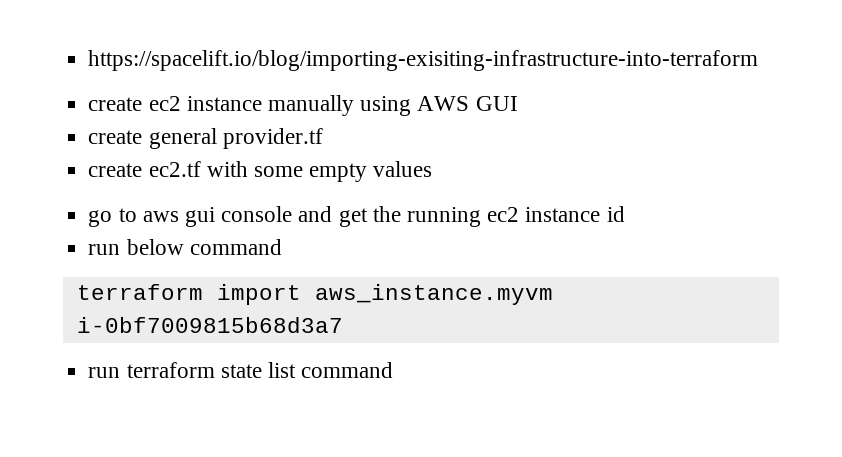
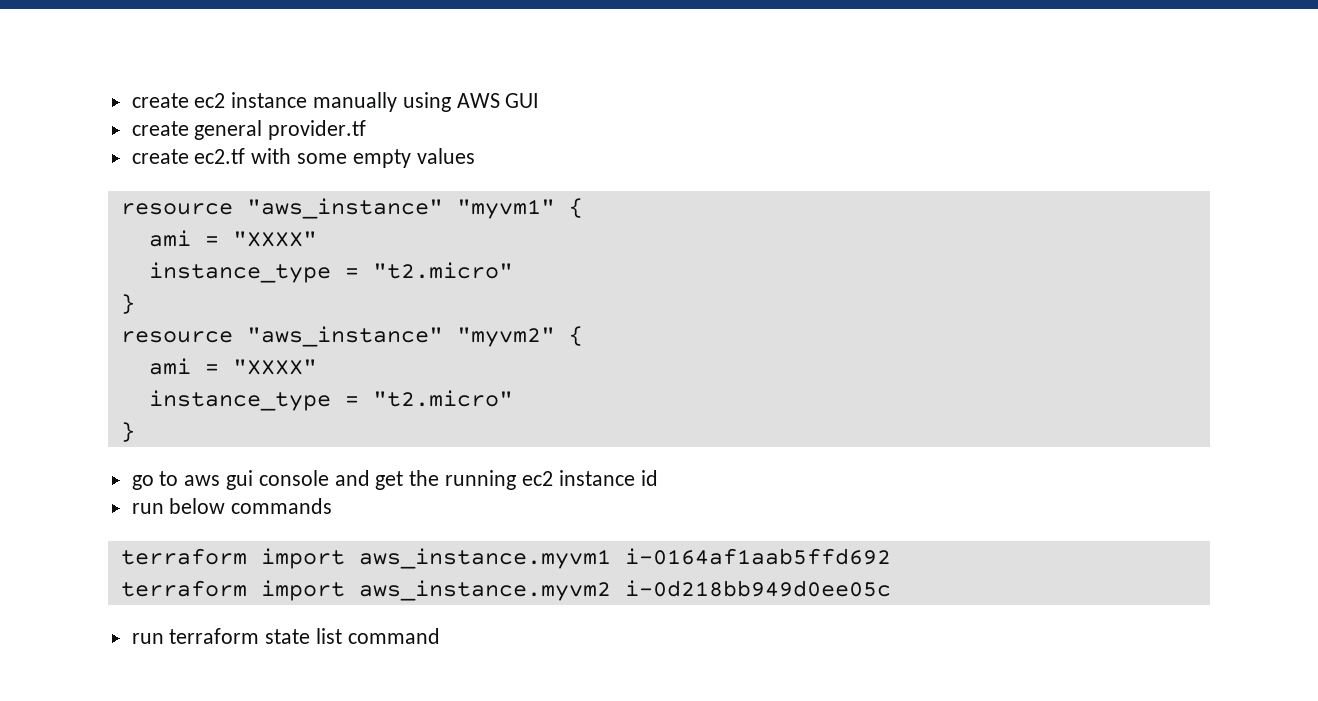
[88,50,759,71] https://spacelift.io/blog/importing-exisiting-infrastructure-into-terraform // -> (131, 100) none
(433, 169) none -> [120,198,583,219] [148,230,317,247] [148,262,513,283] [120,294,135,314] [120,326,583,347] [148,358,317,375] [148,390,513,411] [120,422,135,442] // resource "aws_instance" "myvm1" { // ami = "XXXX" // instance_type = "t2.micro" // } // resource "aws_instance" "myvm2" { // ami = "XXXX" // instance_type = "t2.micro" // }
[189,239,282,255] [76,284,553,305] [76,317,343,333] command // terraform import aws_instance.myvm i-0bf7009815b68d3a7 -> [231,498,333,514] [120,548,891,569] [120,580,891,601] commands // terraform import aws_instance.myvm1 i-0164af1aab5ffd692 // terraform import aws_instance.myvm2 i-0d218bb949d0ee05c

